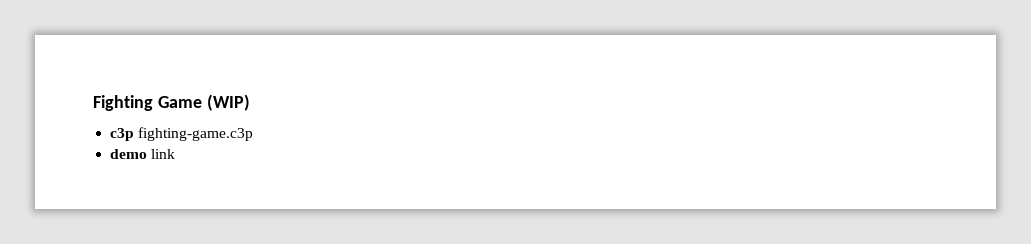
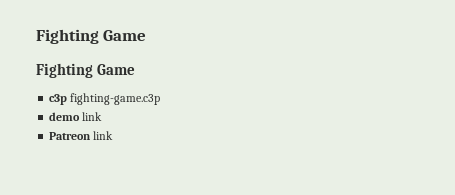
[93,94,250,111] Fighting Game (WIP) -> [36,29,147,44] [36,63,136,78] Fighting Game // Fighting Game
(176, 154) none -> [49,131,114,140] // Patreon link

